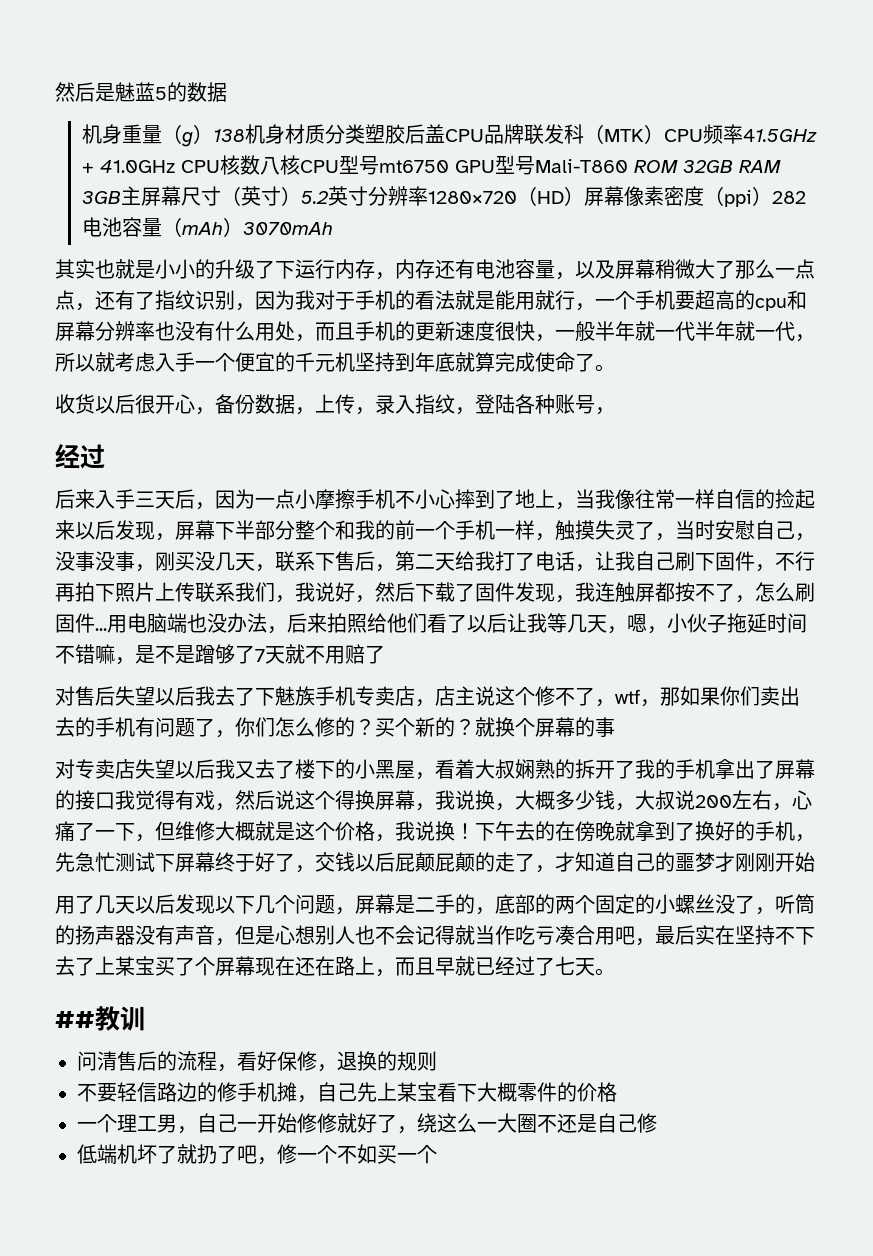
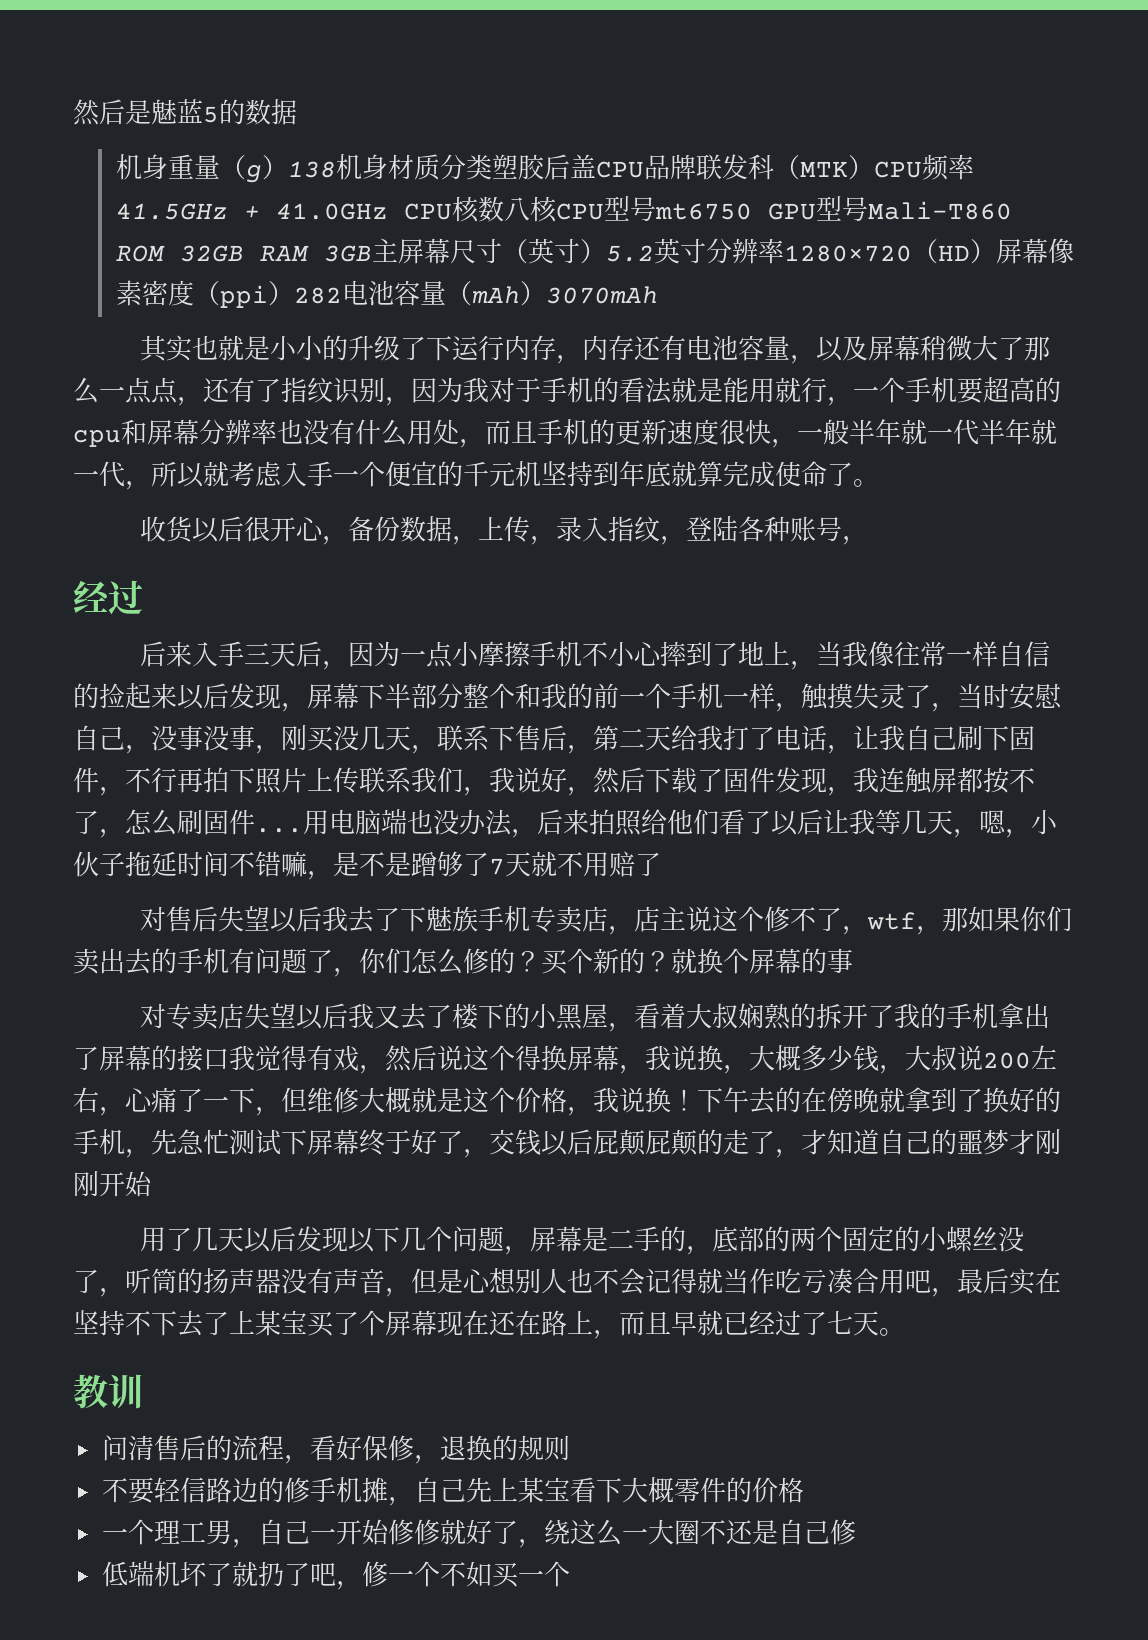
[55,1011,95,1028] ## -> (905, 1332) none

